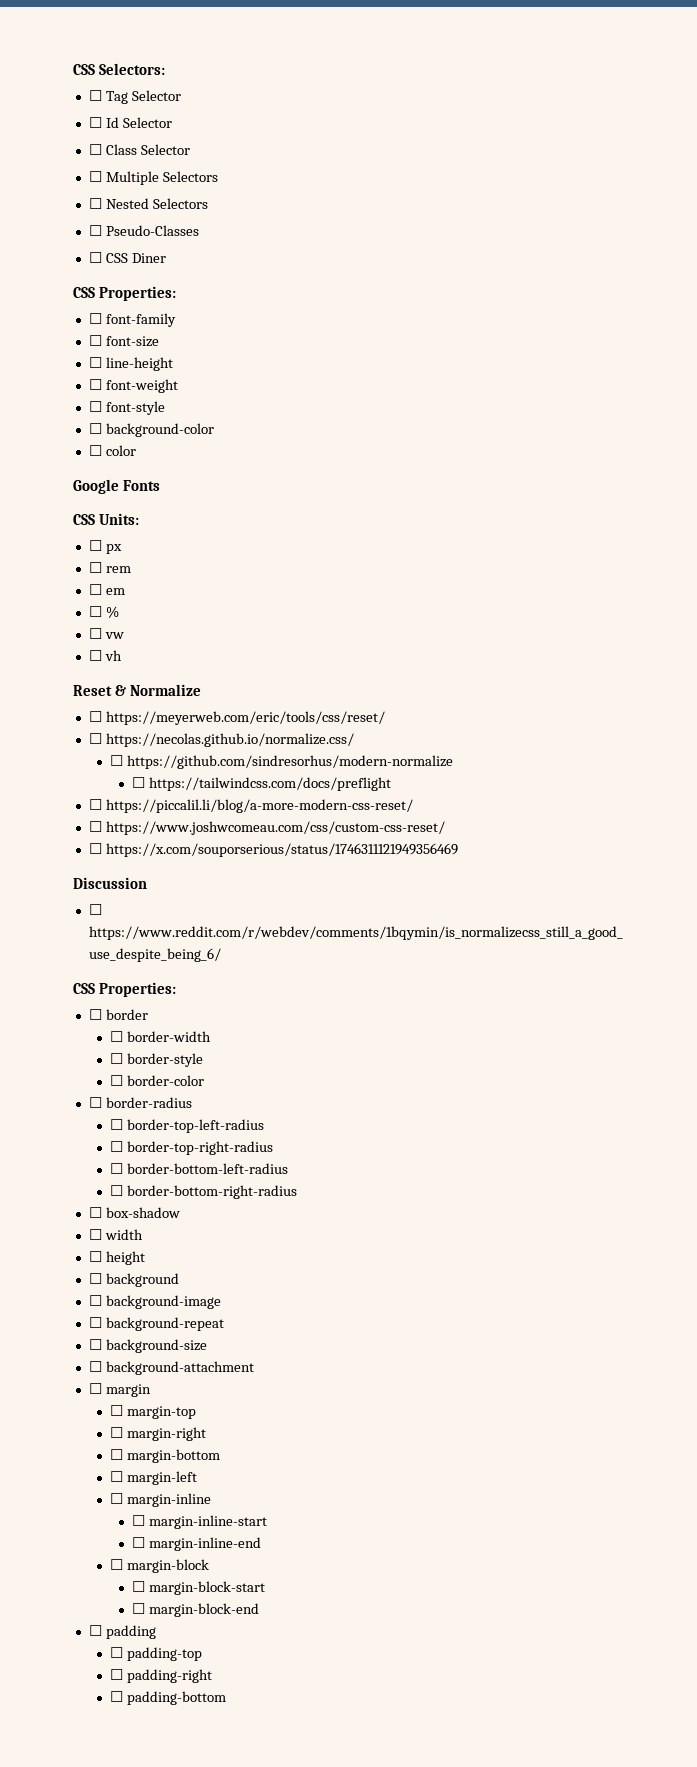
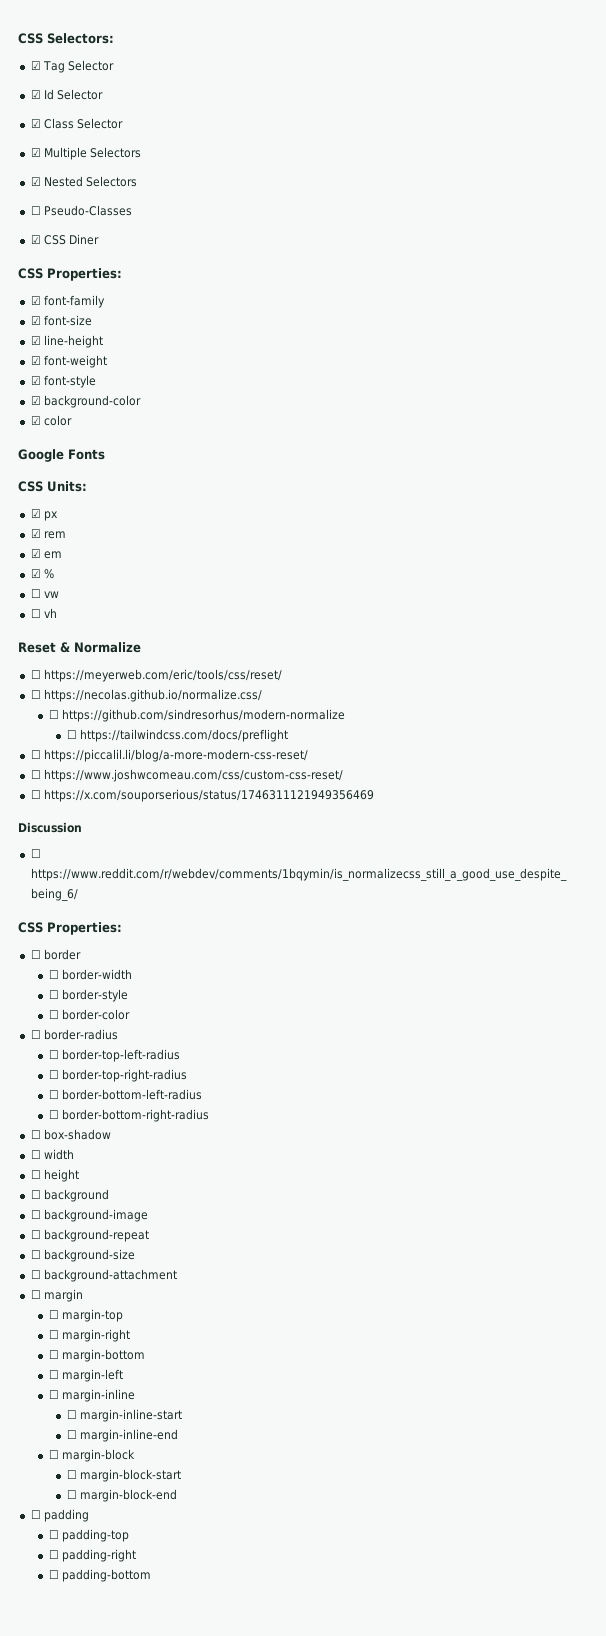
[88,90,102,101] ☐ -> [30,61,41,70] ☑
[88,117,102,128] ☐ -> [30,90,41,99] ☑
[88,144,102,155] ☐ -> [30,119,41,128] ☑
[88,171,102,182] ☐ -> [30,148,41,157] ☑
[88,198,102,209] ☐ -> [30,177,41,186] ☑
[88,252,102,263] ☐ -> [30,235,41,244] ☑
[88,313,102,324] ☐ -> [30,296,41,305] ☑
[88,335,102,346] ☐ -> [30,316,41,325] ☑
[88,357,102,368] ☐ -> [30,336,41,345] ☑
[88,379,102,390] ☐ -> [30,356,41,365] ☑
[88,401,102,412] ☐ -> [30,376,41,385] ☑
[88,423,102,434] ☐ -> [30,396,41,405] ☑
[88,445,102,456] ☐ -> [30,416,41,425] ☑
[88,540,102,551] ☐ -> [30,509,41,518] ☑
[88,562,102,573] ☐ -> [30,529,41,538] ☑
[88,584,102,595] ☐ -> [30,549,41,558] ☑
[88,606,102,617] ☐ -> [30,569,41,578] ☑

